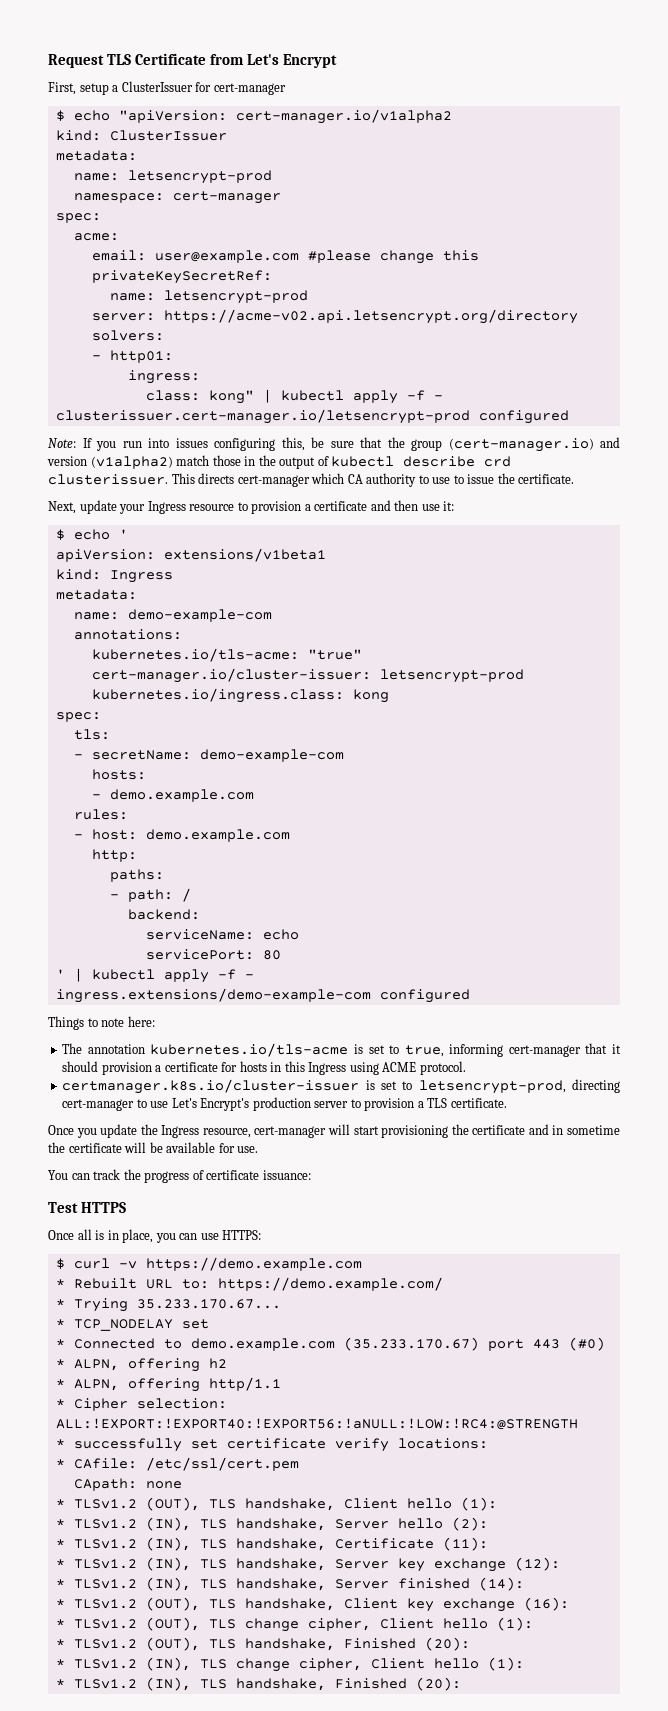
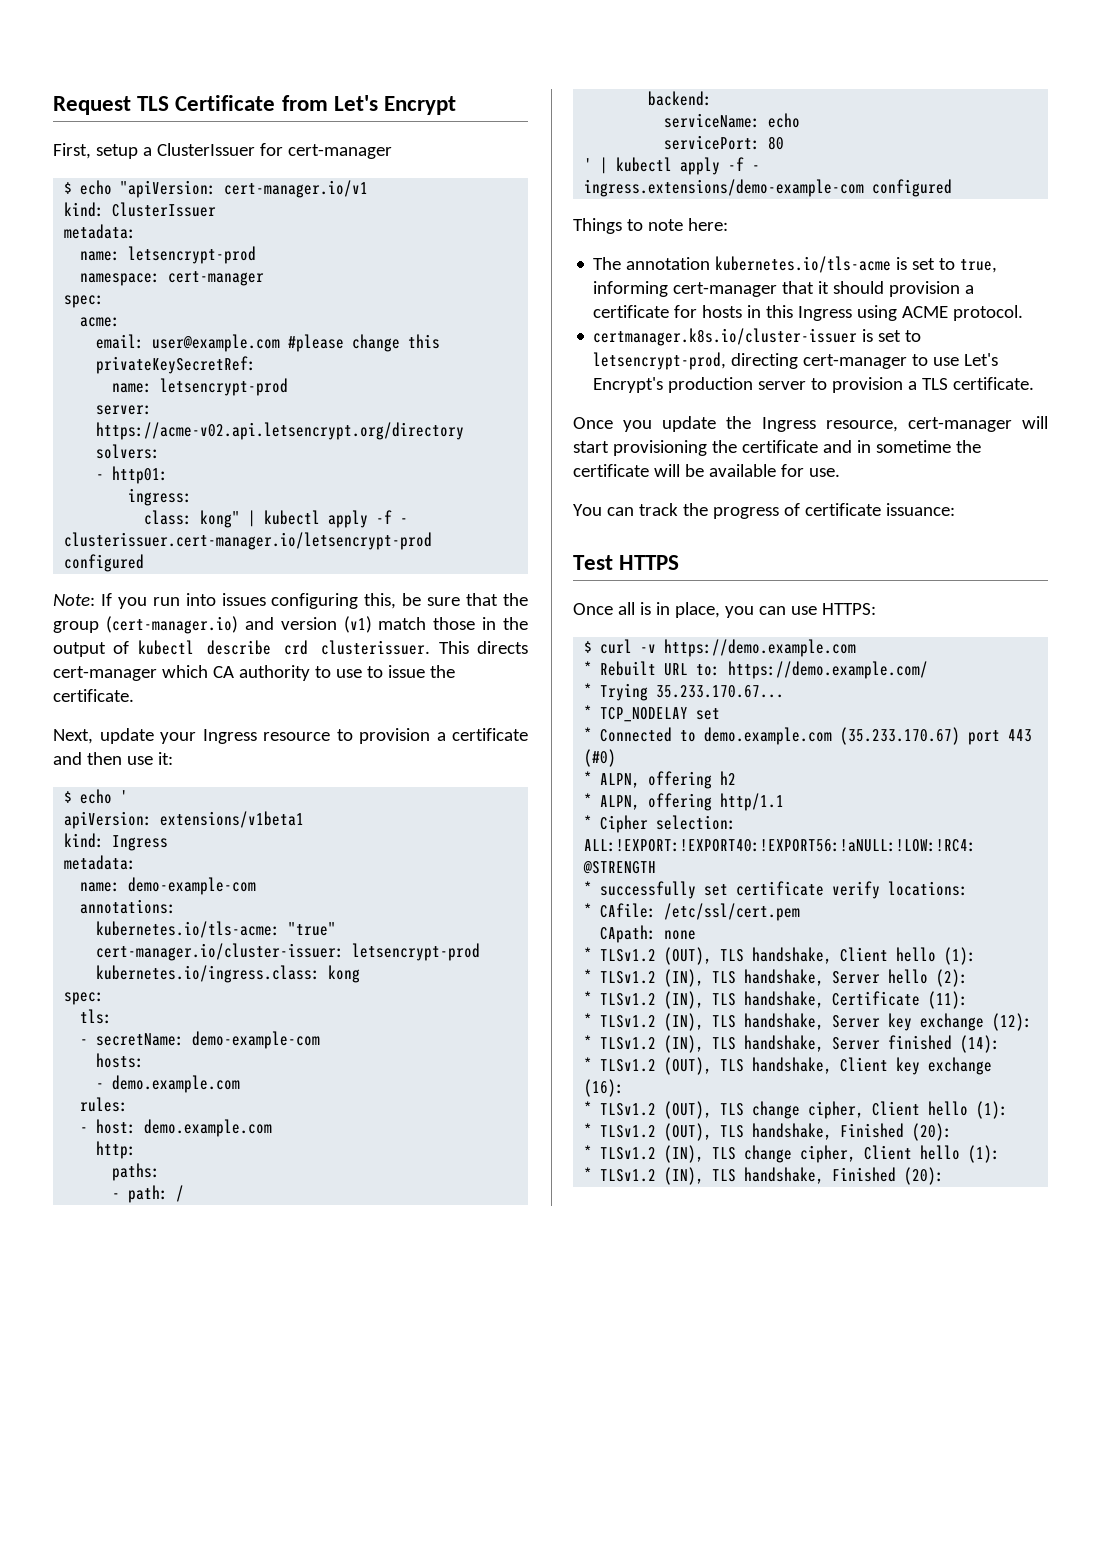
[235,109,452,124] cert-manager.io/v1alpha2 -> [224,180,369,198] cert-manager.io/v1
[90,456,173,469] (v1alpha2) -> [343,616,372,633] (v1)

